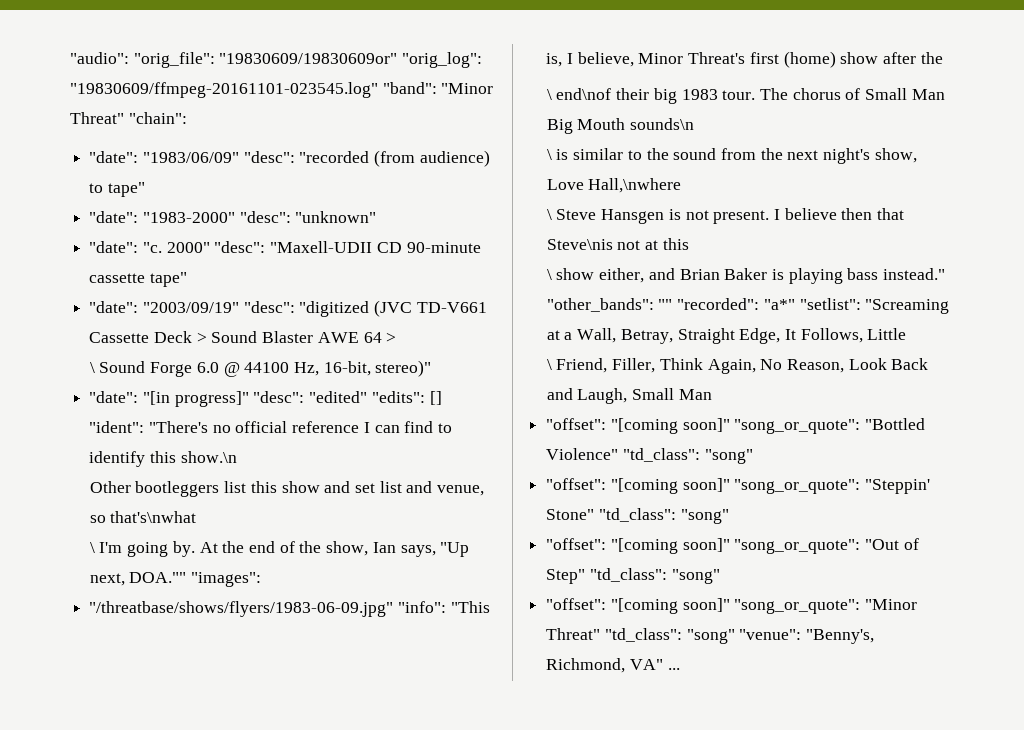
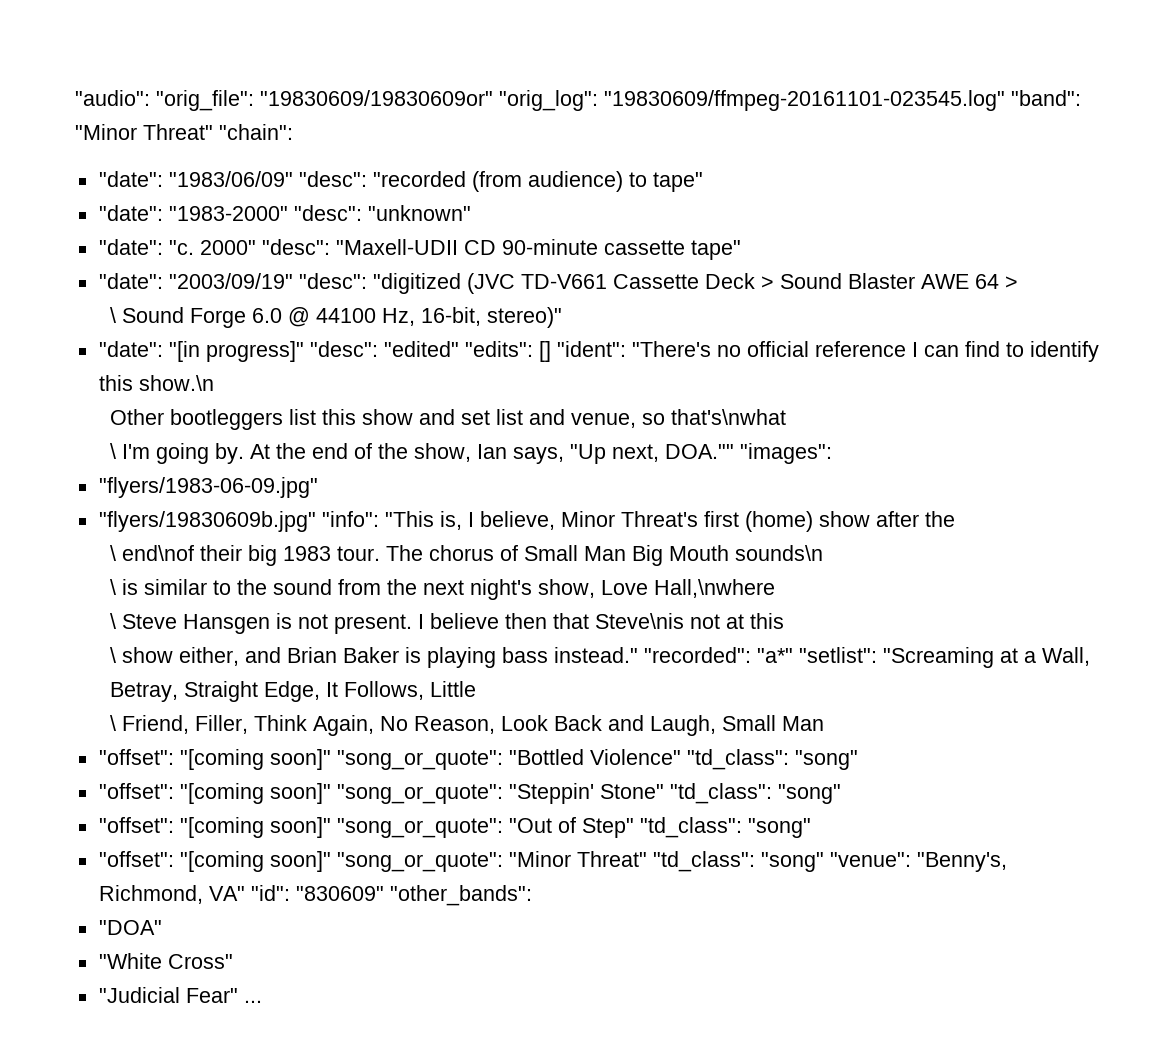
[89,601,394,617] "/threatbase/shows/flyers/1983-06-09.jpg" -> [98,477,318,498] [98,511,316,532] "flyers/1983-06-09.jpg" // "flyers/19830609b.jpg"
[546,298,673,312] "other_bands": "" -> (638, 655) none
(663, 664) none -> [250,885,532,906] [98,920,162,935] [98,953,233,969] [98,987,238,1003] "id": "830609" "other_bands": // "DOA" // "White Cross" // "Judicial Fear"

